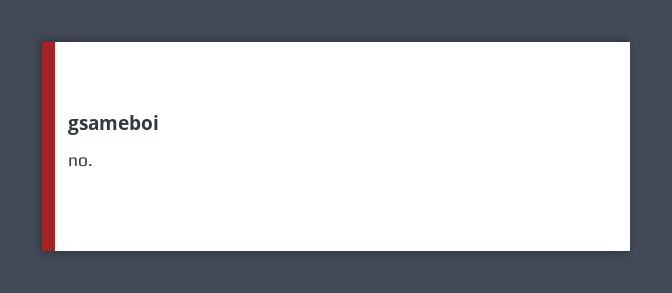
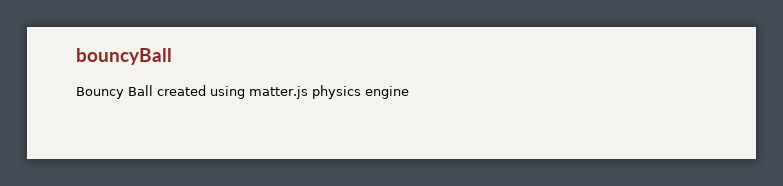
[68,115,159,135] [68,157,92,167] gsameboi // no. -> [76,48,172,65] [76,85,409,99] bouncyBall // Bouncy Ball created using matter.js physics engine

